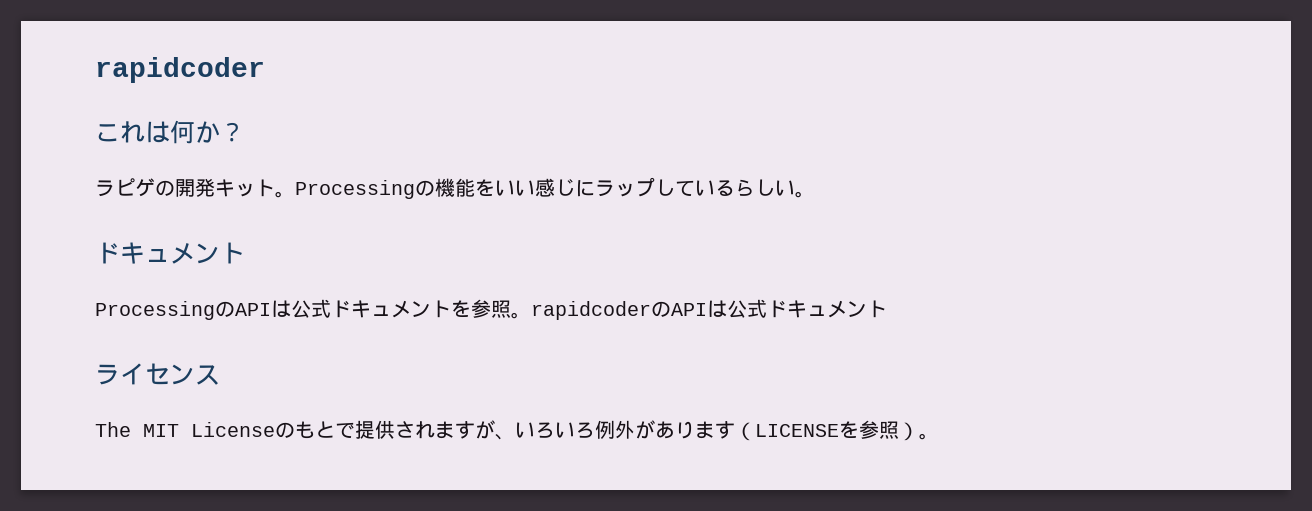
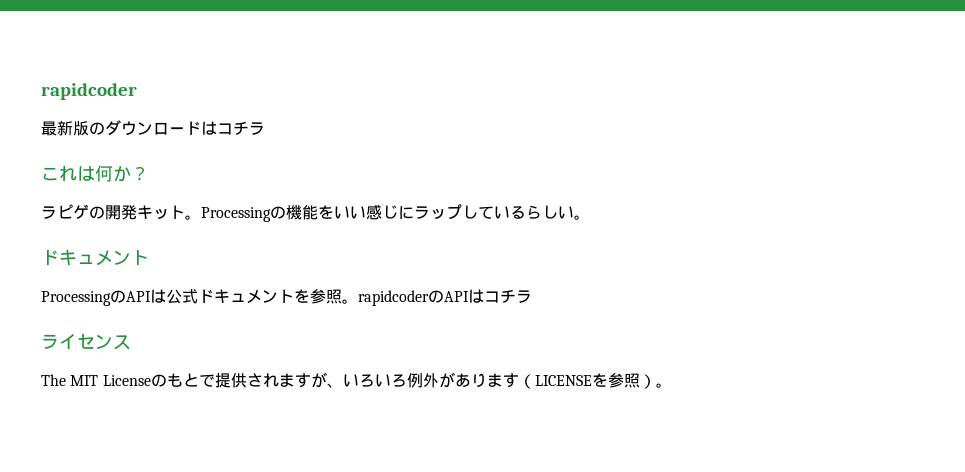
[95,57,265,83] rapidcoder -> [41,83,137,100] [41,120,265,136] rapidcoder // 最新版のダウンロードはコチラ
[727,299,887,318] 公式ドキュメント -> [484,289,532,303] コチラ

